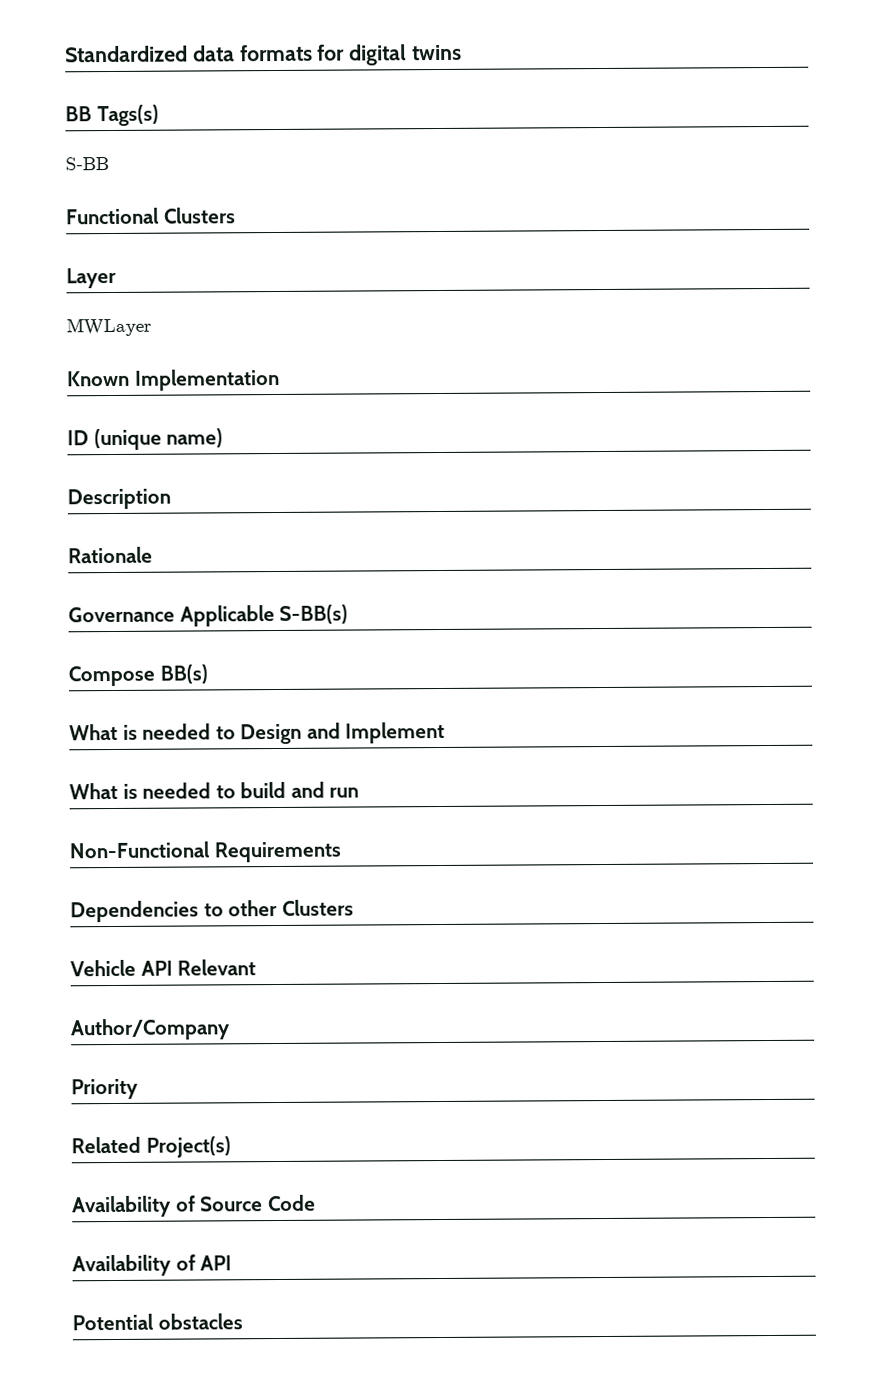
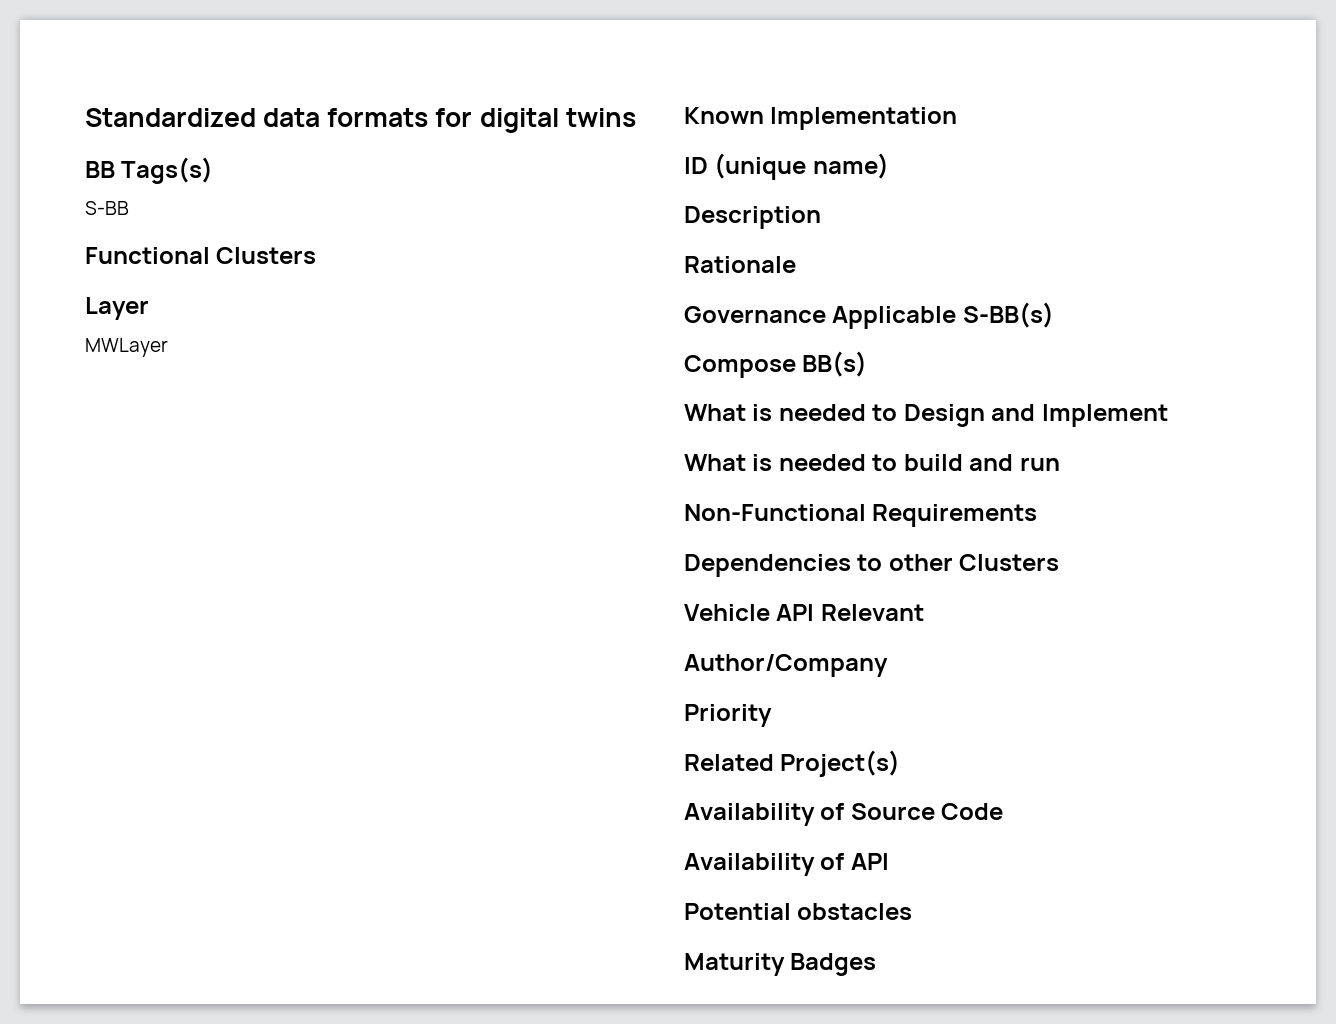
(243, 1321) none -> [684,953,877,976] // Maturity Badges

